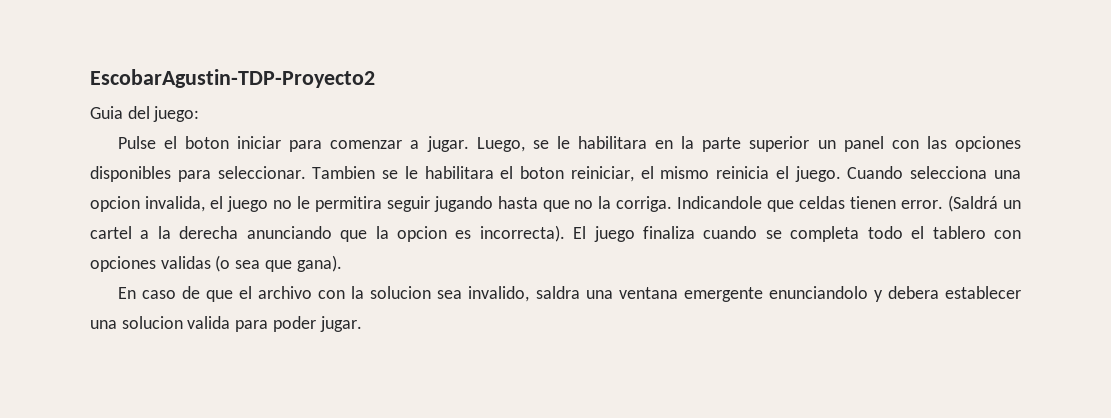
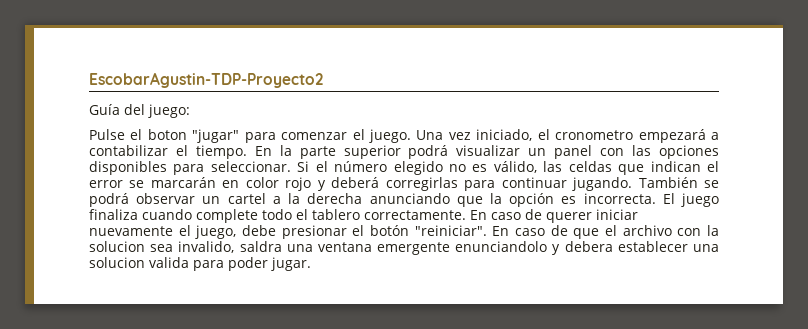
[90,106,123,119] Guia -> [89,104,120,115] Guía
[237,136,282,149] iniciar -> [192,129,240,143] "jugar"
[410,136,674,152] a jugar. Luego, se le habilitara en -> [352,129,720,143] [89,145,272,159] el juego. Una vez iniciado, el cronometro empezará a contabilizar el tiempo. En
(810, 144) none -> [408,145,521,159] podrá visualizar
[312,166,1021,182] [90,195,999,212] Tambien se le habilitara el boton reiniciar, el mismo reinicia el juego. Cuando selecciona una opcion invalida, el juego no le permitira seguir jugando hasta que no la corriga. Indicandole que celdas tienen error. (Saldrá -> [297,161,720,175] [89,177,719,191] [89,193,196,207] Si el número elegido no es válido, las celdas que indican el error se marcarán en color rojo y deberá corregirlas para continuar jugando. También se podrá observar
[396,225,565,242] opcion es incorrecta). -> [509,193,656,207] opción es incorrecta.
[765,226,860,242] se completa -> [196,209,258,223] complete
[994,230,1022,239] [90,255,342,272] con opciones validas (o sea que gana). // -> [364,209,638,223] [89,225,487,239] correctamente. En caso de querer iniciar nuevamente el juego, debe presionar el botón "reiniciar".

